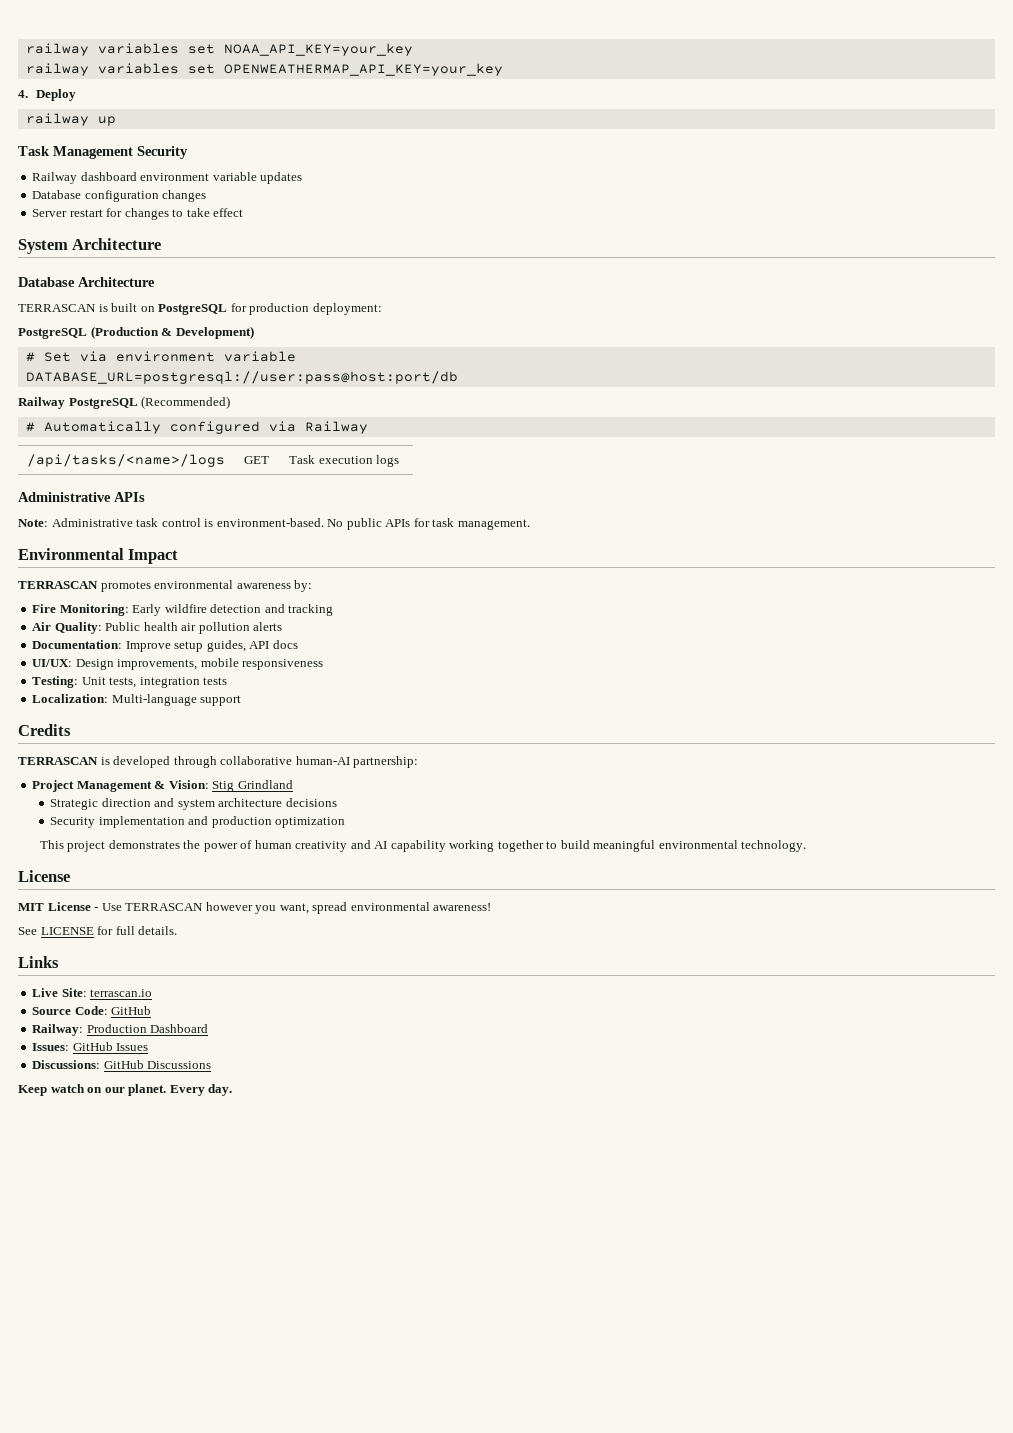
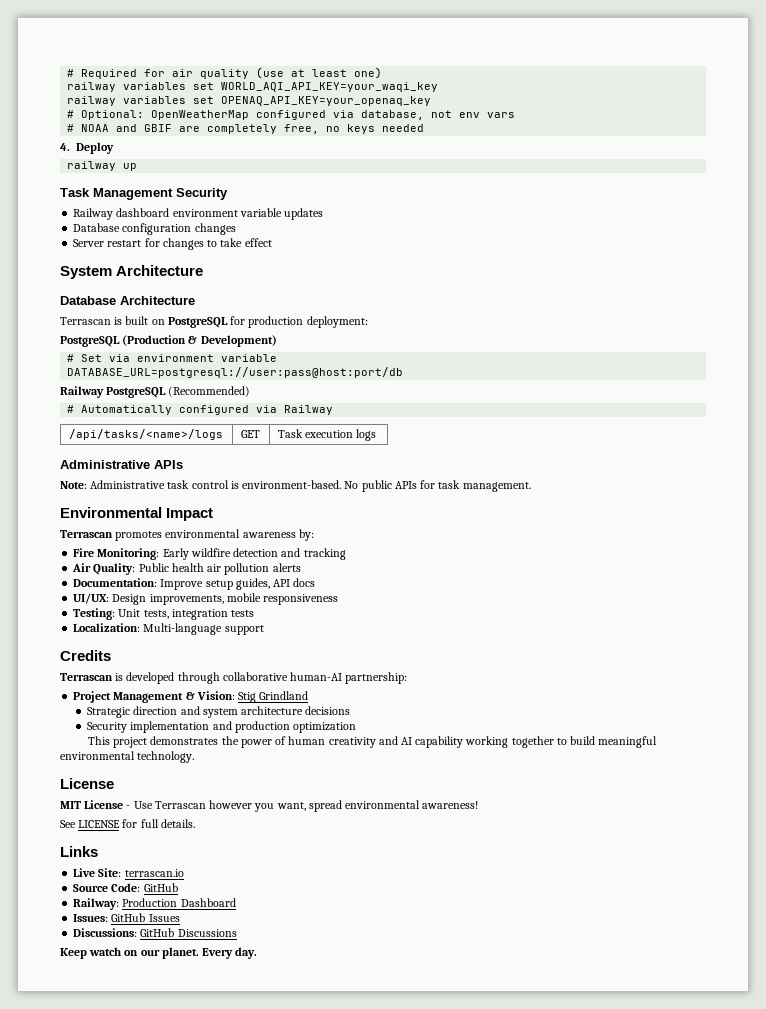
[25,43,413,56] [25,63,503,76] railway variables set NOAA_API_KEY=your_key // railway variables set OPENWEATHERMAP_API_KEY=your_key -> [67,67,383,79] [67,82,439,92] [67,96,432,106] [67,110,516,120] [67,124,425,134] # Required for air quality (use at least one) // railway variables set WORLD_AQI_API_KEY=your_waqi_key // railway variables set OPENAQ_API_KEY=your_openaq_key // # Optional: OpenWeatherMap configured via database, not env vars // # NOAA and GBIF are completely free, no keys needed
[18,304,96,312] TERRASCAN -> [60,317,111,325] Terrascan
[18,581,98,589] TERRASCAN -> [60,530,113,538] Terrascan
[18,757,98,765] TERRASCAN -> [60,673,113,681] Terrascan
[125,903,204,911] TERRASCAN -> [154,801,206,809] Terrascan

